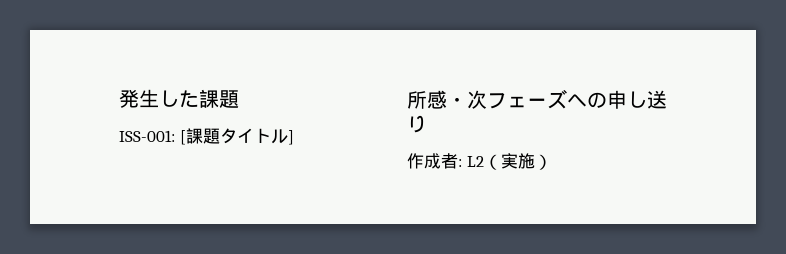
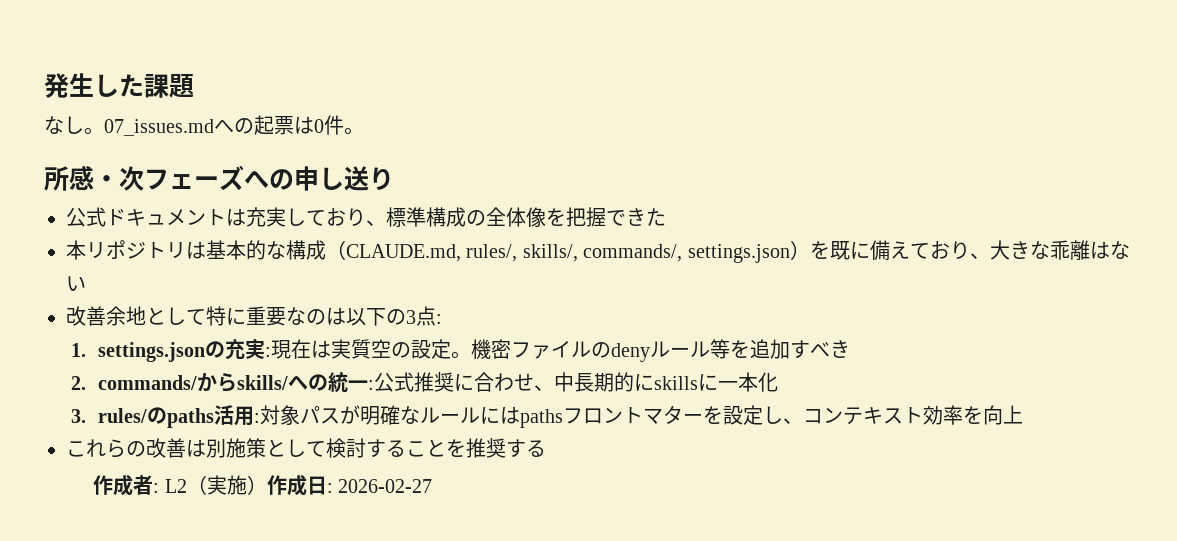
[119,128,294,145] ISS-001: [課題タイトル] -> [44,115,364,136] なし。07_issues.mdへの起票は0件。
(427, 124) none -> [66,207,666,227] [66,240,1130,263] [66,276,86,291] [66,306,442,326] [70,339,850,362] [70,372,778,393] [70,405,1023,428] [66,438,546,458] // 公式ドキュメントは充実しており、標準構成の全体像を把握できた // 本リポジトリは基本的な構成（CLAUDE.md, rules/, skills/, commands/, settings.json）を既に備えており、大きな乖離はない // 改善余地として特に重要なのは以下の3点: // 1. settings.jsonの充実:現在は実質空の設定。機密ファイルのdenyルール等を追加すべき // 2. commands/からskills/への統一:公式推奨に合わせ、中長期的にskillsに一本化 // 3. rules/のpaths活用:対象パスが明確なルールにはpathsフロントマターを設定し、コンテキスト効率を向上 // これらの改善は別施策として検討することを推奨する
(552, 162) none -> [266,474,433,496] 作成日: 2026-02-27

